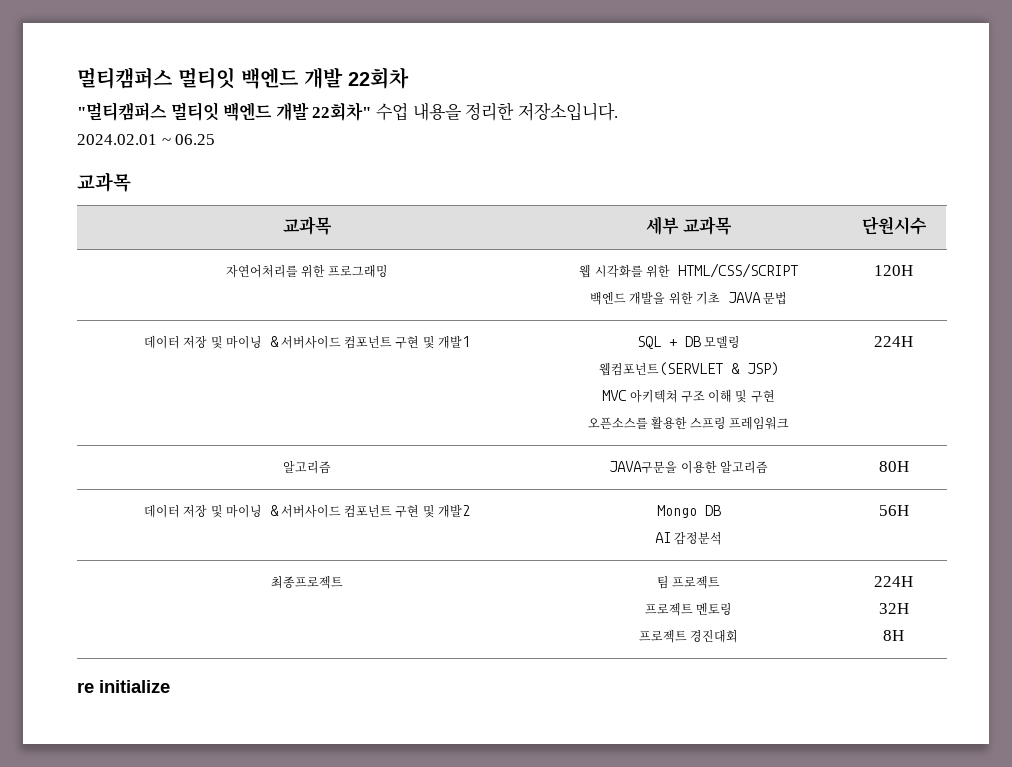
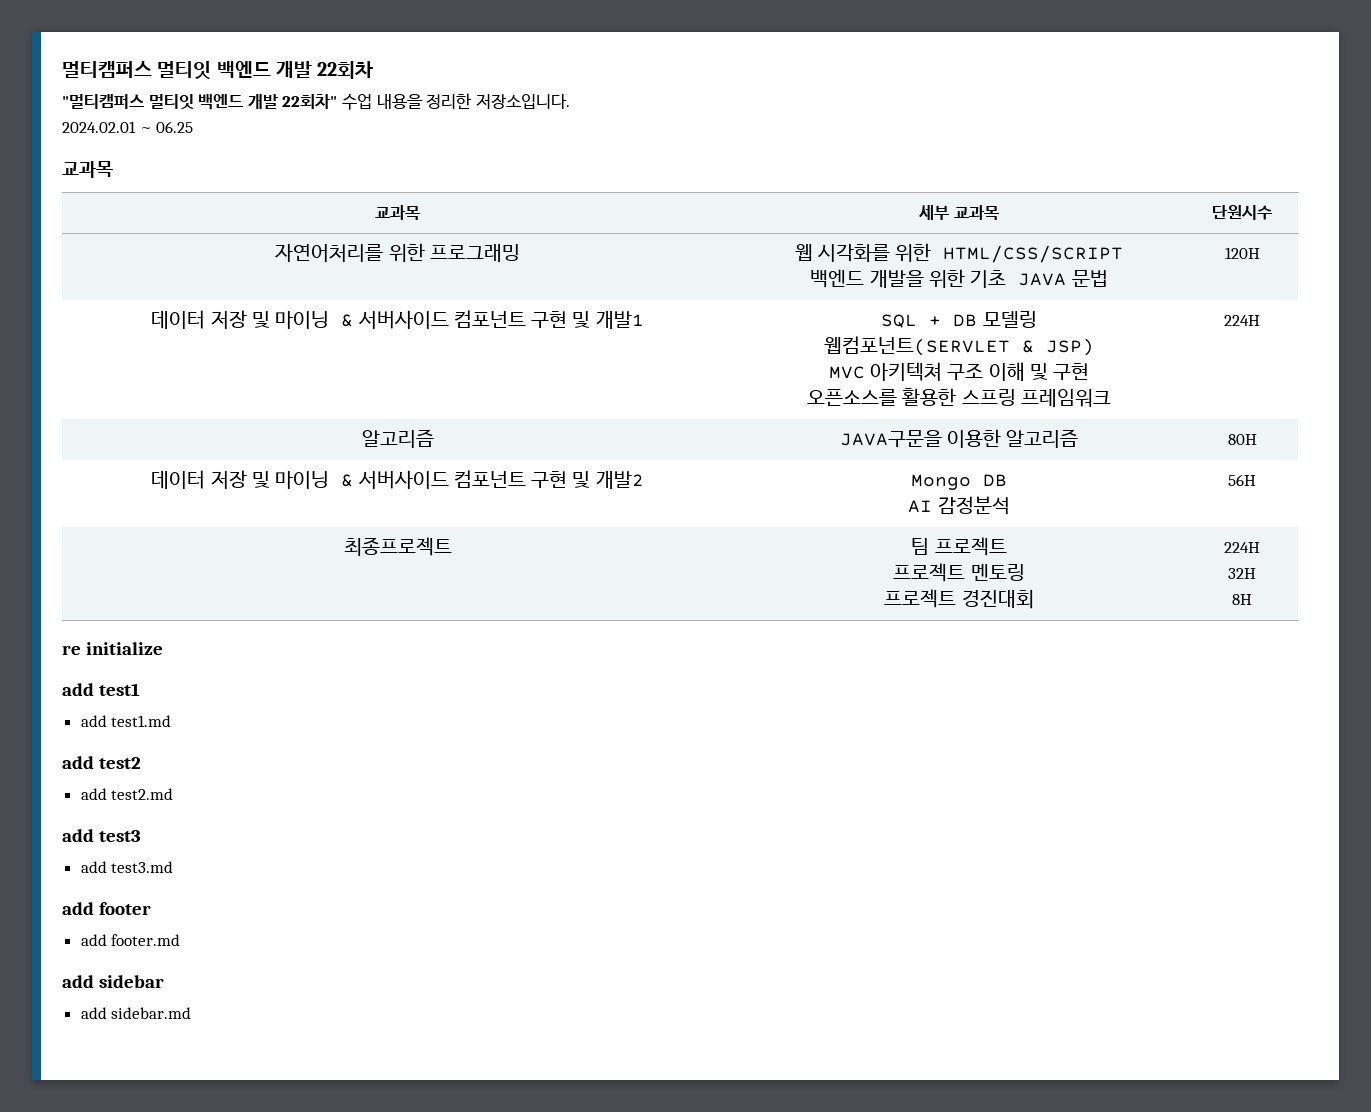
(170, 686) none -> [62,683,140,696] [80,715,172,727] [62,756,141,769] [80,788,174,800] [62,829,141,842] [80,861,174,873] [62,902,151,915] [80,934,181,946] [62,975,164,988] [80,1007,192,1019] // add test1 // add test1.md // add test2 // add test2.md // add test3 // add test3.md // add footer // add footer.md // add sidebar // add sidebar.md

